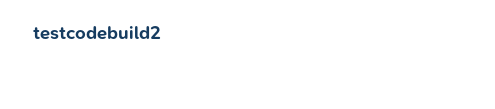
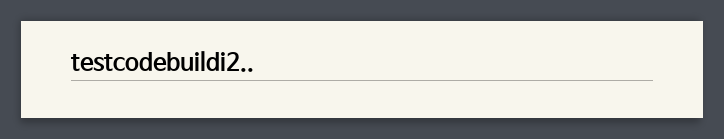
[33,26,161,40] testcodebuild2 -> [71,51,254,72] testcodebuildi2..

